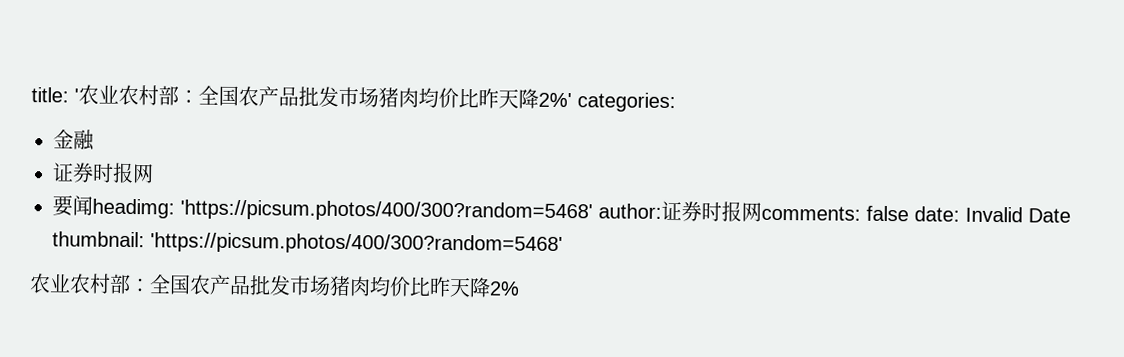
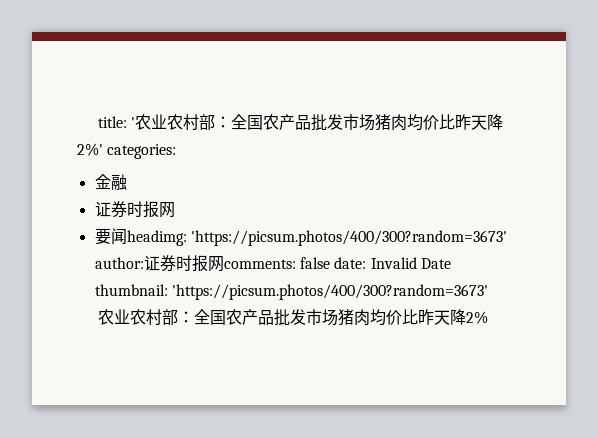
[180,199,593,223] 'https://picsum.photos/400/300?random=5468' -> [190,230,507,246] 'https://picsum.photos/400/300?random=3673'
[150,232,563,256] 'https://picsum.photos/400/300?random=5468' -> [171,284,488,300] 'https://picsum.photos/400/300?random=3673'

